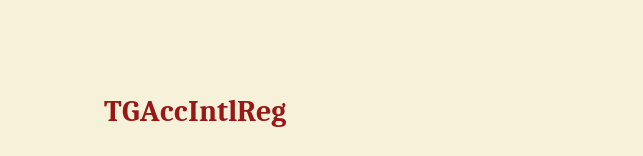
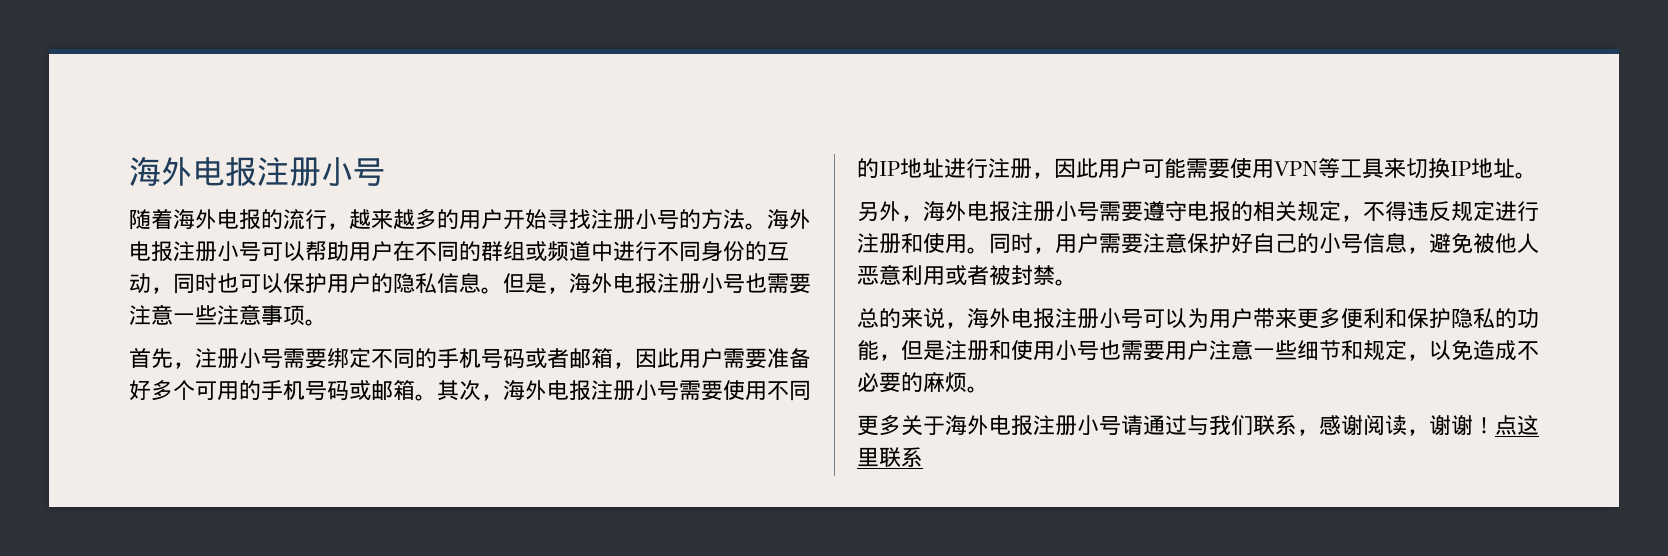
[104,99,286,127] TGAccIntlReg -> [129,157,385,187] [129,209,811,230] [129,241,789,262] [129,272,811,294] [129,304,327,326] [129,348,811,369] [129,380,811,401] [857,158,1537,179] [857,201,1539,222] [857,232,1539,254] [857,264,1077,286] [857,308,1539,329] [857,339,1539,361] [857,372,989,393] [857,414,1539,436] [857,447,923,467] 海外电报注册小号 // 随着海外电报的流行，越来越多的用户开始寻找注册小号的方法。海外电报注册小号可以帮助用户在不同的群组或频道中进行不同身份的互动，同时也可以保护用户的隐私信息。但是，海外电报注册小号也需要注意一些注意事项。 // 首先，注册小号需要绑定不同的手机号码或者邮箱，因此用户需要准备好多个可用的手机号码或邮箱。其次，海外电报注册小号需要使用不同的IP地址进行注册，因此用户可能需要使用VPN等工具来切换IP地址。 // 另外，海外电报注册小号需要遵守电报的相关规定，不得违反规定进行注册和使用。同时，用户需要注意保护好自己的小号信息，避免被他人恶意利用或者被封禁。 // 总的来说，海外电报注册小号可以为用户带来更多便利和保护隐私的功能，但是注册和使用小号也需要用户注意一些细节和规定，以免造成不必要的麻烦。 // 更多关于海外电报注册小号请通过与我们联系，感谢阅读，谢谢！点这里联系

